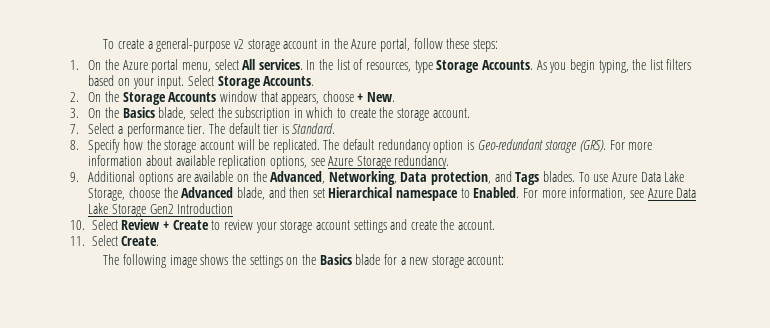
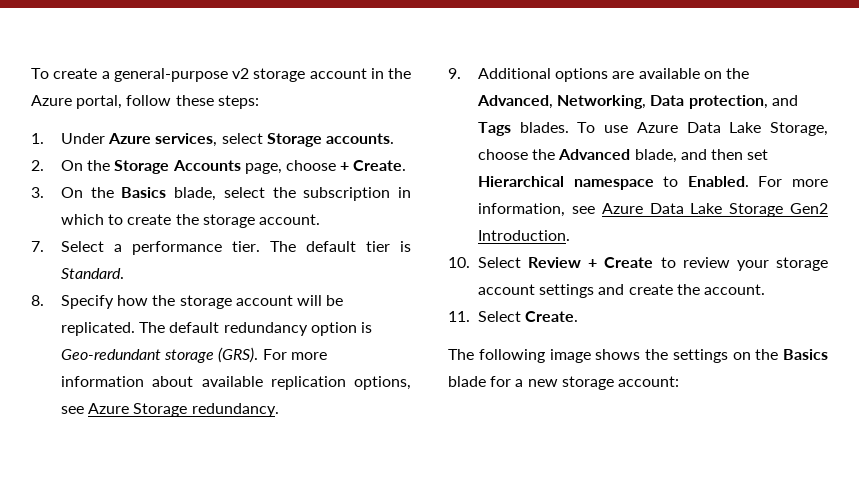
[88,59,692,73] [88,75,315,89] On the Azure portal menu, select All services. In the list of resources, type Storage Accounts. As you begin typing, the list filters based on your input. Select Storage Accounts. -> [61,133,394,147] Under Azure services, select Storage accounts.
[219,91,320,105] window that appears, -> [244,163,282,174] page,
[367,92,396,102] New. -> [353,160,407,171] Create.
[177,203,234,214] Introduction -> [478,230,571,241] Introduction.

